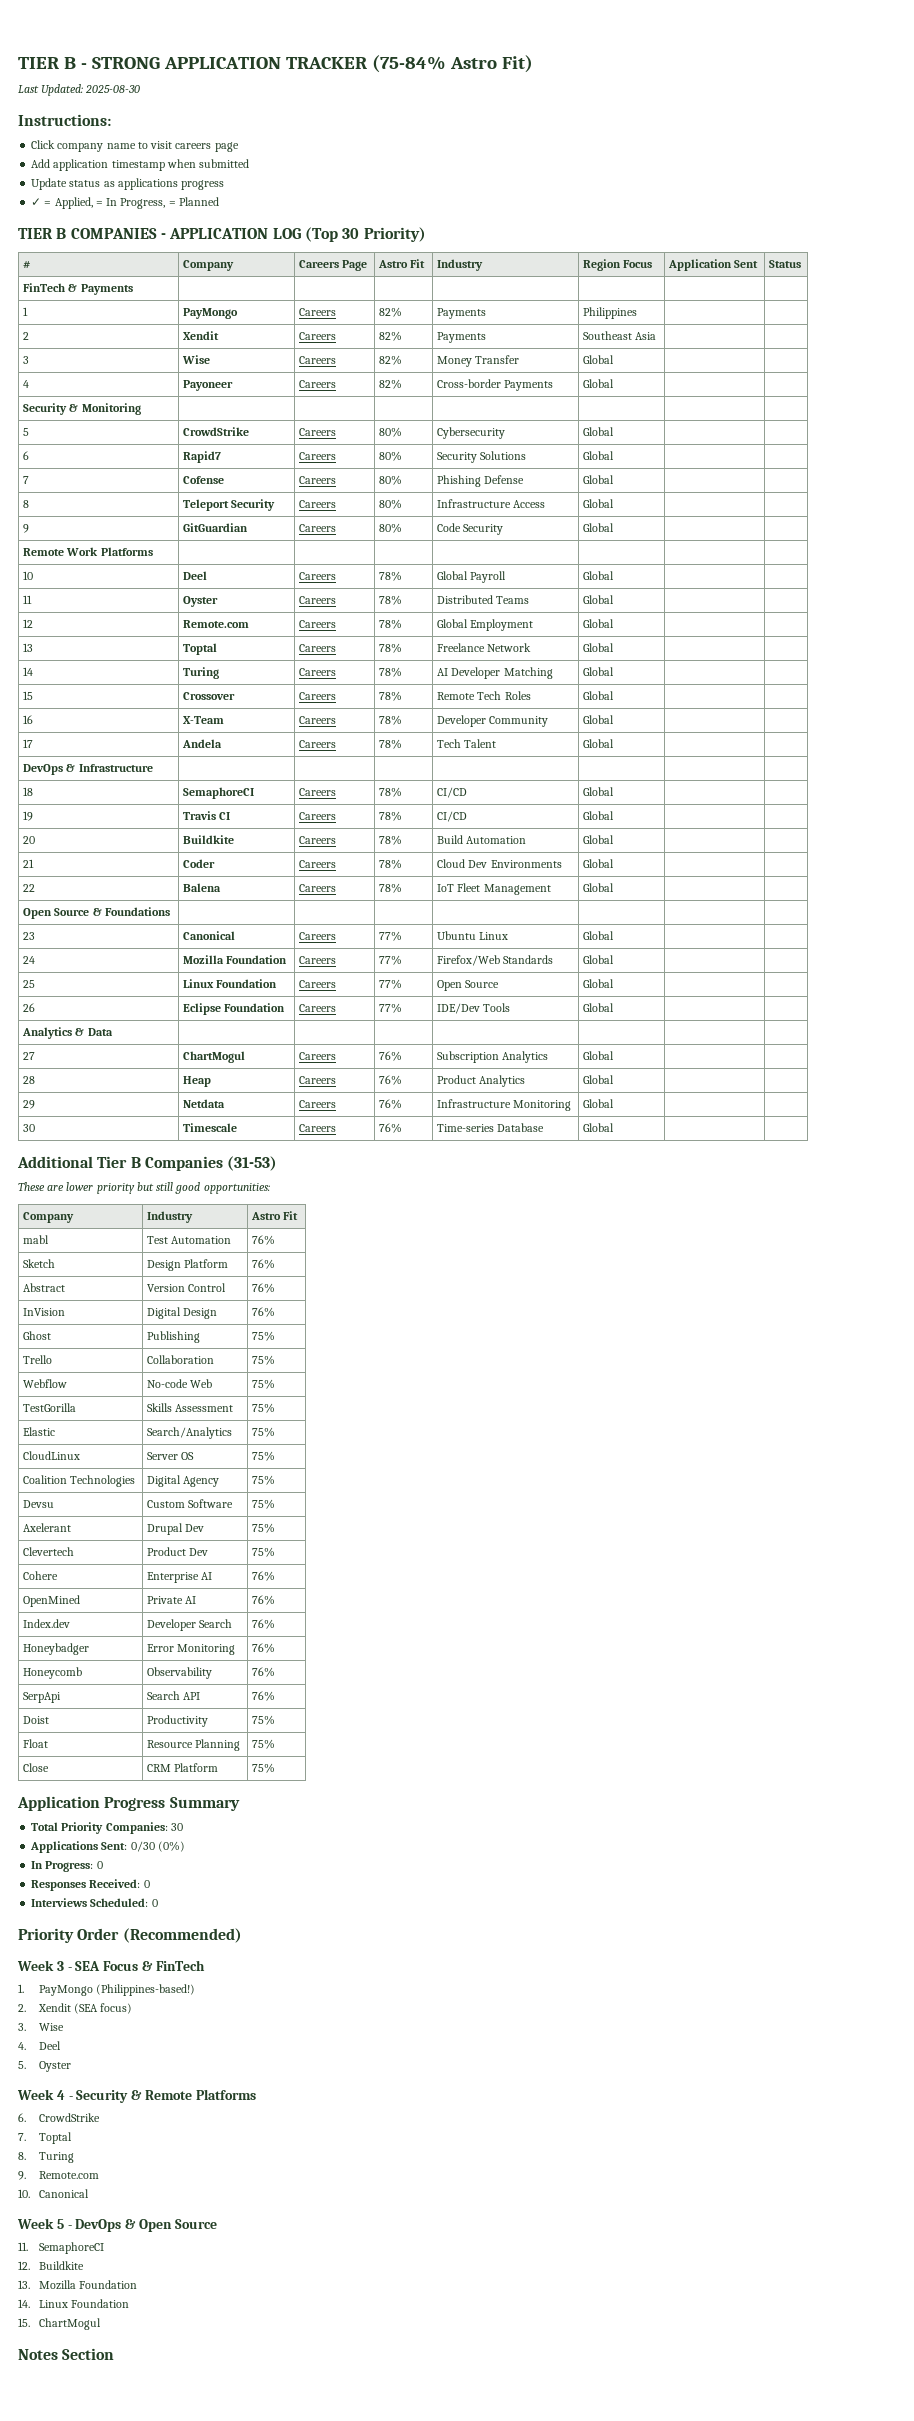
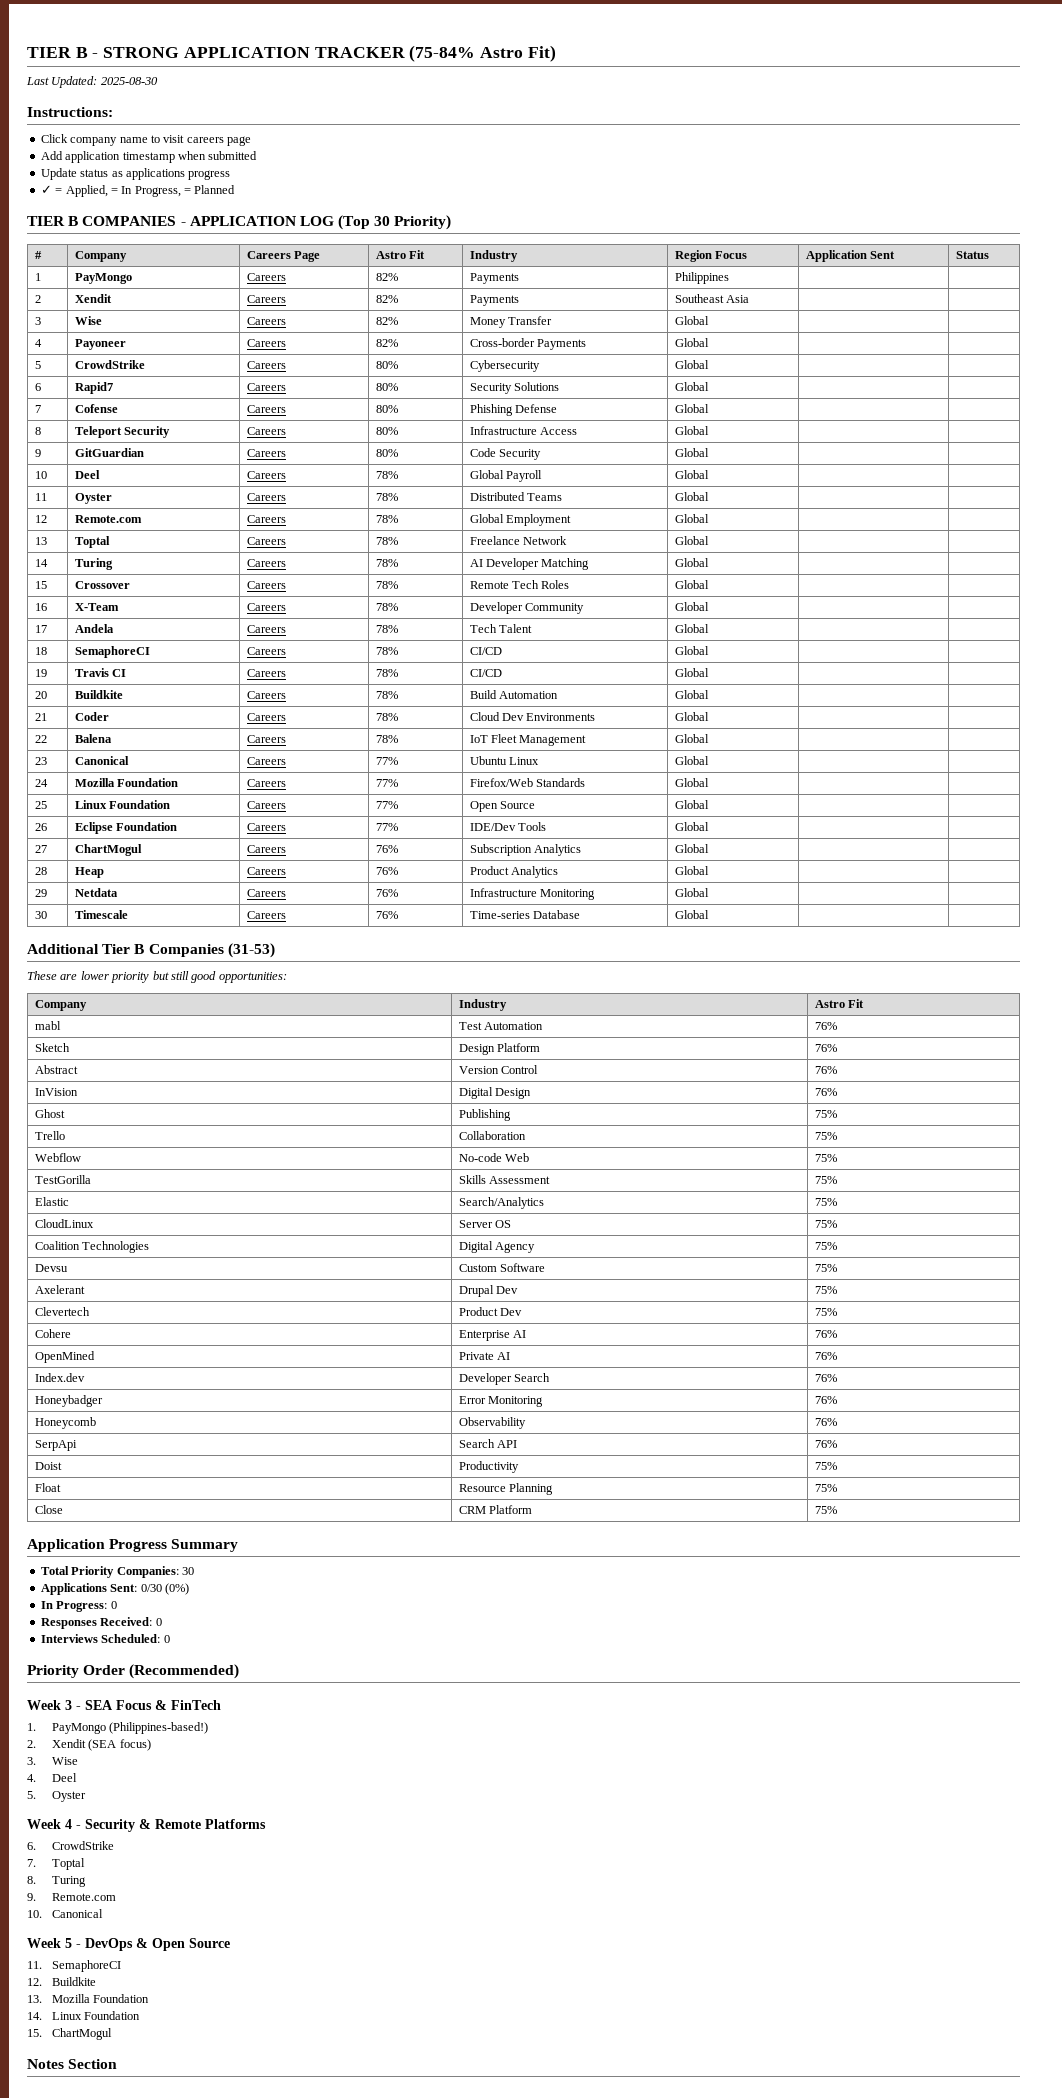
[23,283,133,295] // FinTech & Payments | | | | | | | -> (989, 255) none
[23,403,141,415] // Security & Monitoring | | | | | | | -> (709, 342) none
[23,547,153,556] // Remote Work Platforms | | | | | | | -> (709, 452) none
[23,764,153,775] // DevOps & Infrastructure | | | | | | | -> (709, 628) none
[23,907,170,919] // Open Source & Foundations | | | | | | | -> (709, 738) none
[22,1027,113,1039] // Analytics & Data | | | | | | | -> (709, 826) none

